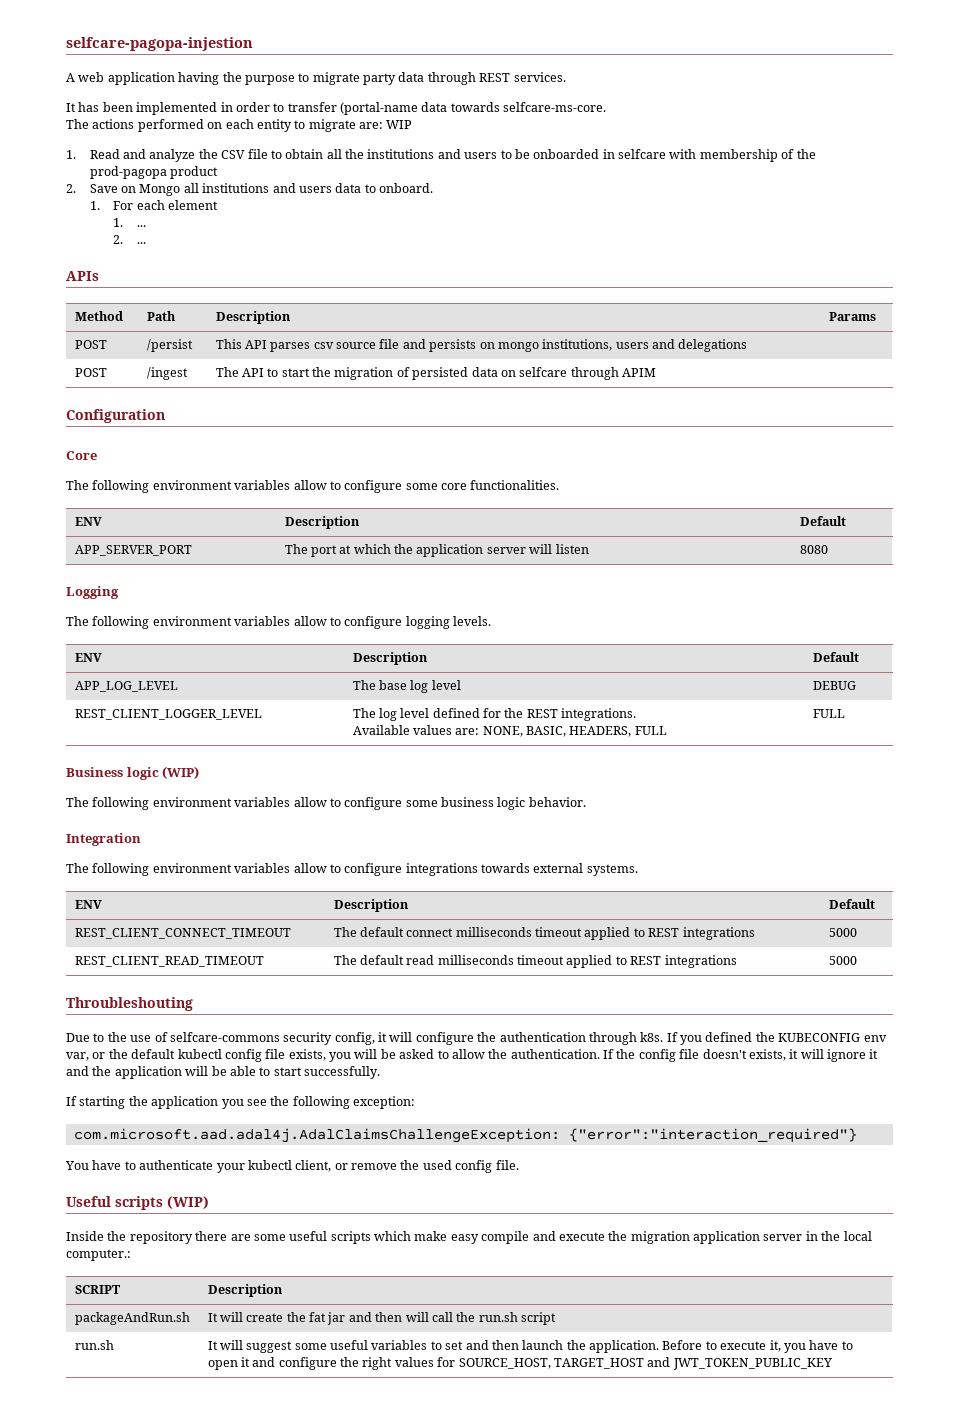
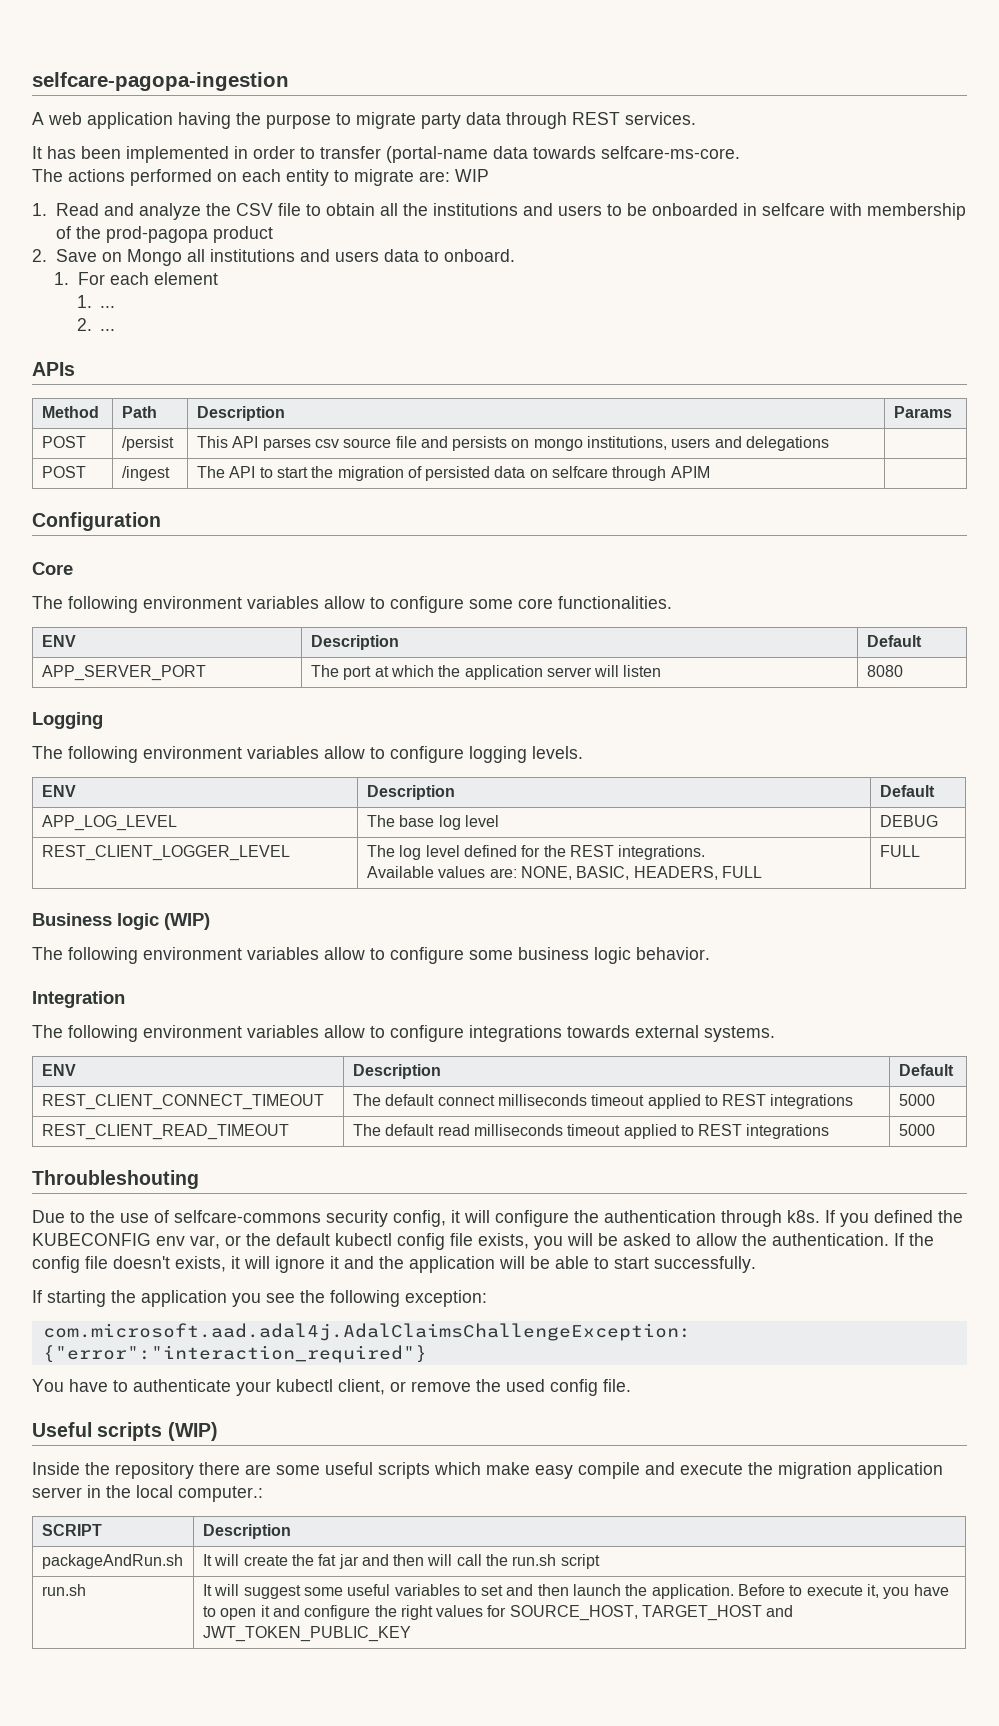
[66,37,253,51] selfcare-pagopa-injestion -> [32,72,289,91] selfcare-pagopa-ingestion

